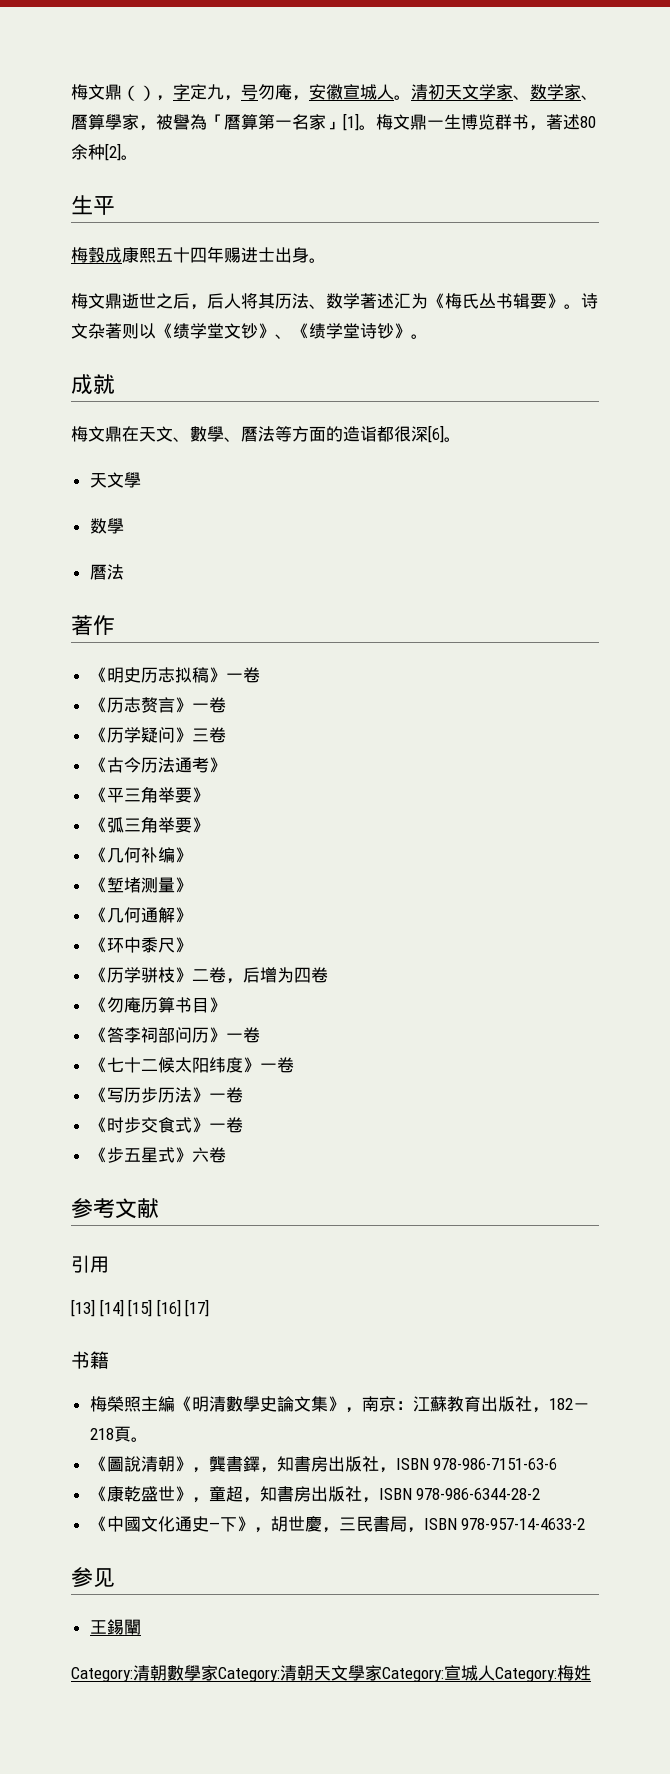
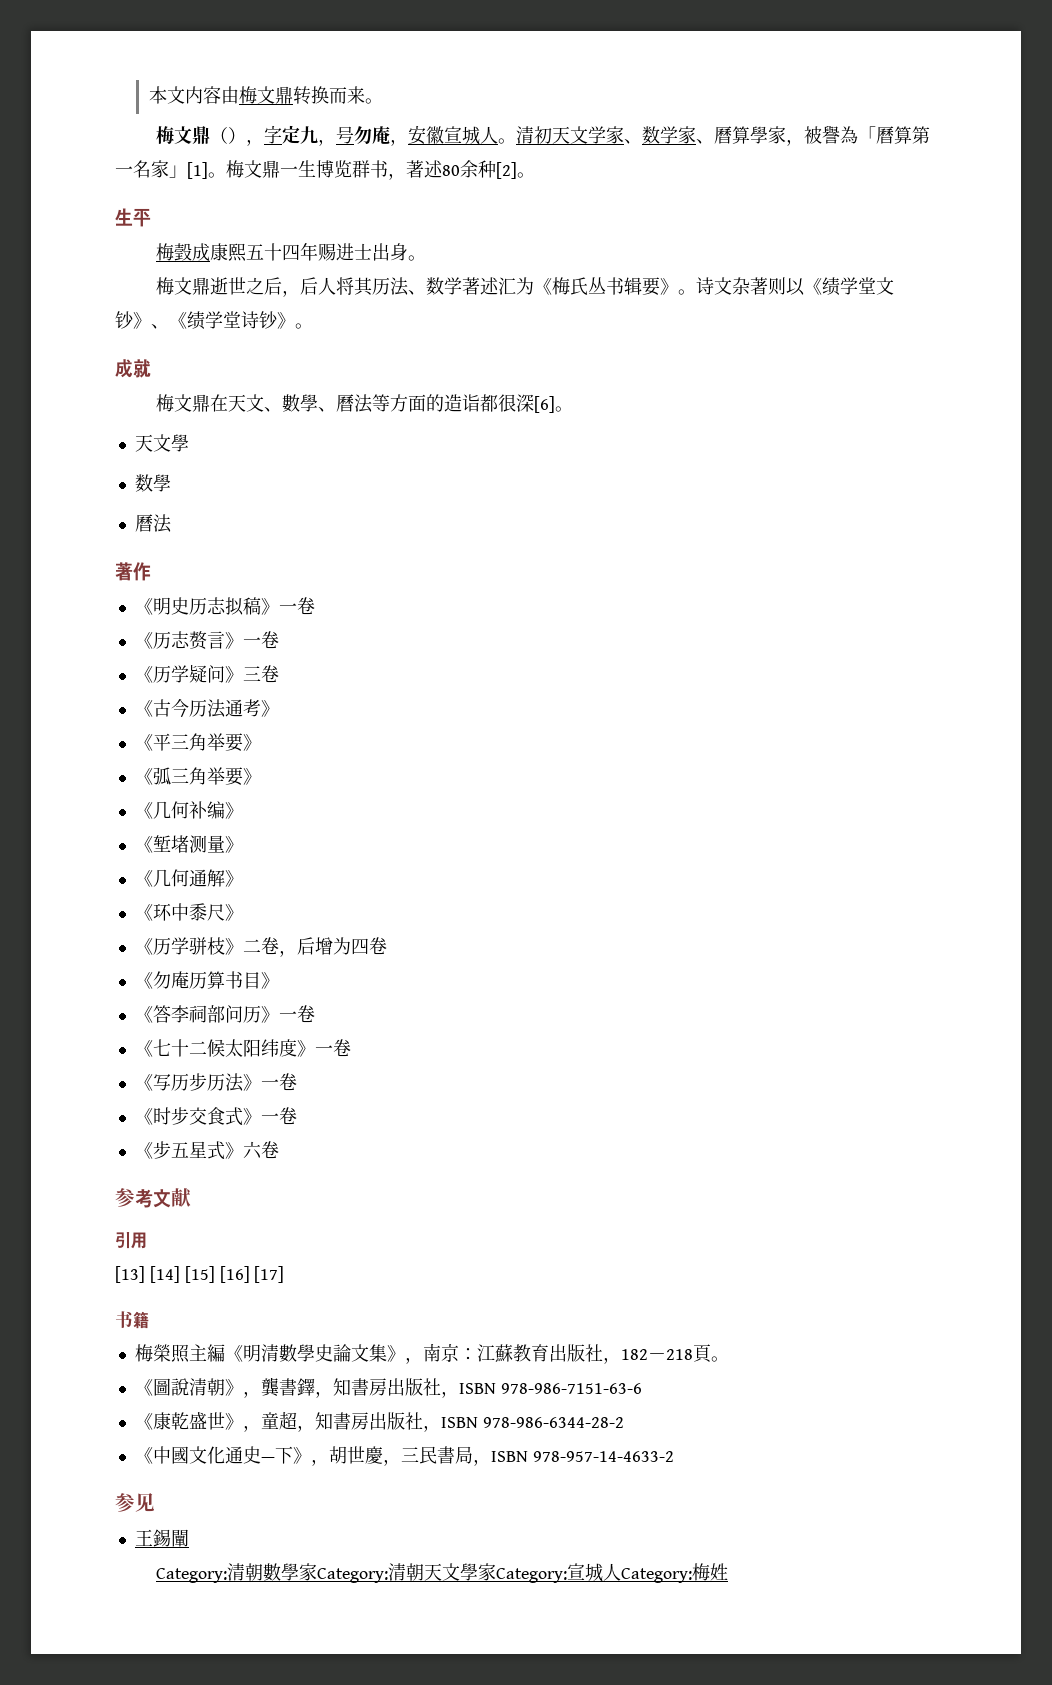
(71, 92) none -> [148,86,383,105] 本文内容由梅文鼎转换而来。 //

